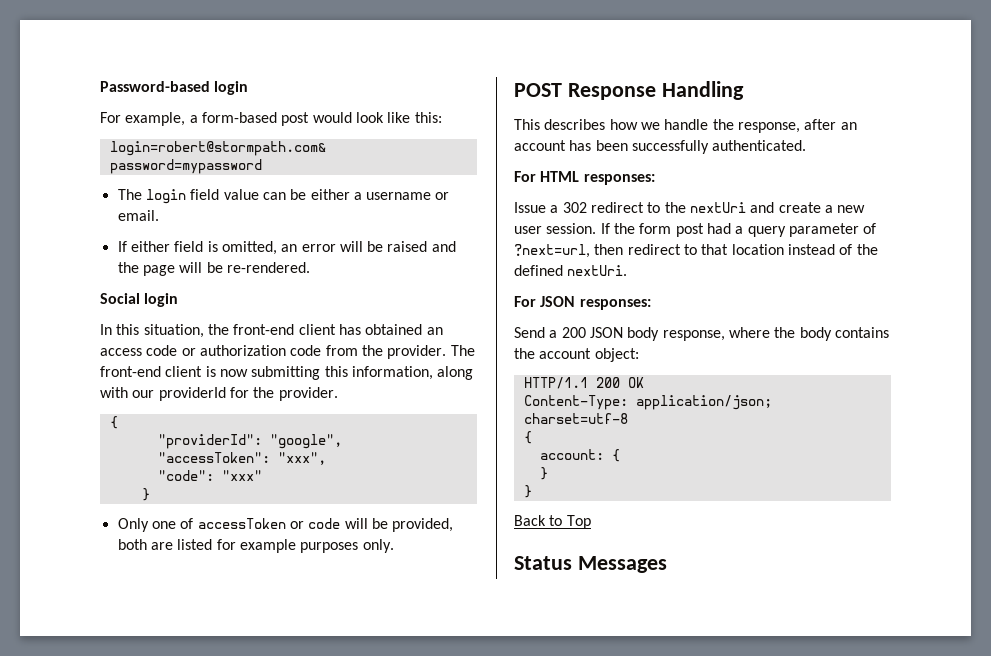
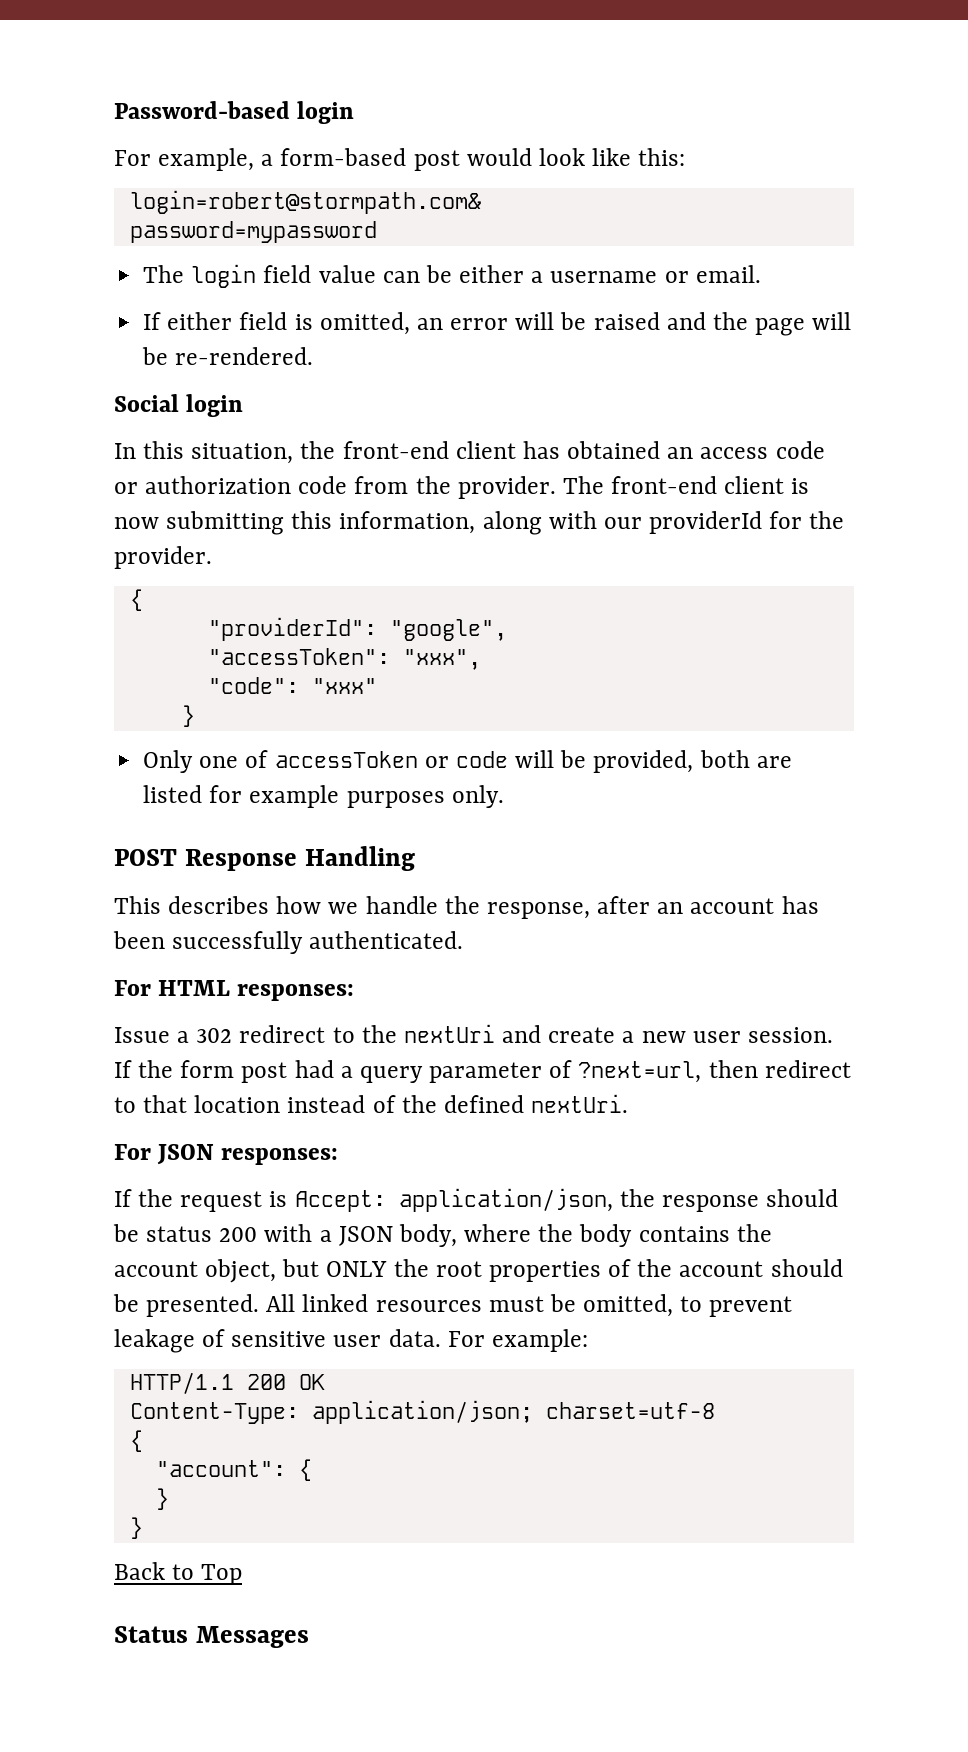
[514,327,725,341] Send a 200 JSON body response, -> [114,1188,839,1212] [113,1224,457,1247] If the request is Accept: application/json, the response should be status 200 with a JSON body,
[594,348,639,362] object: -> [205,1259,843,1283] [113,1294,793,1317] [114,1329,588,1353] object, but ONLY the root properties of the account should be presented. All linked resources must be omitted, to prevent leakage of sensitive user data. For example:
[539,449,604,460] account: -> [155,1460,286,1477] "account":

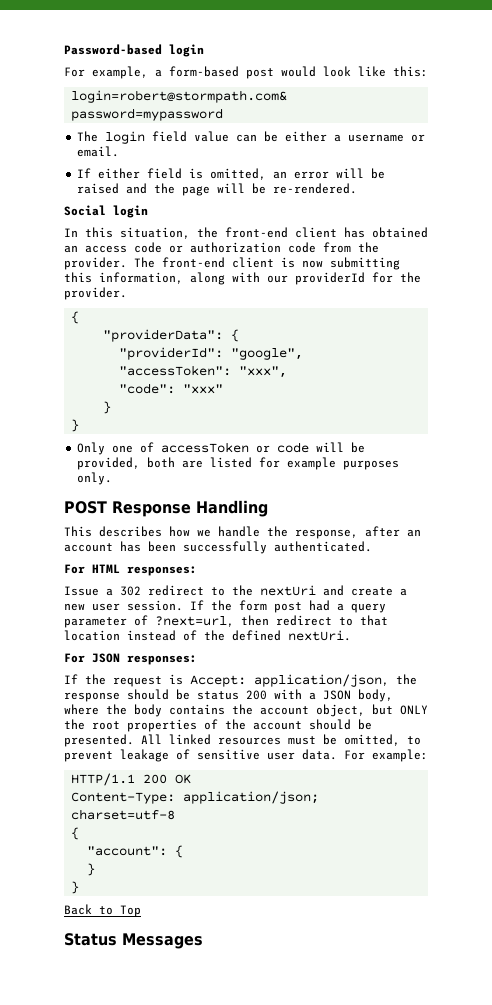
(143, 600) none -> [103,329,240,342] // "providerData": {
(195, 716) none -> [71,419,80,432] // }

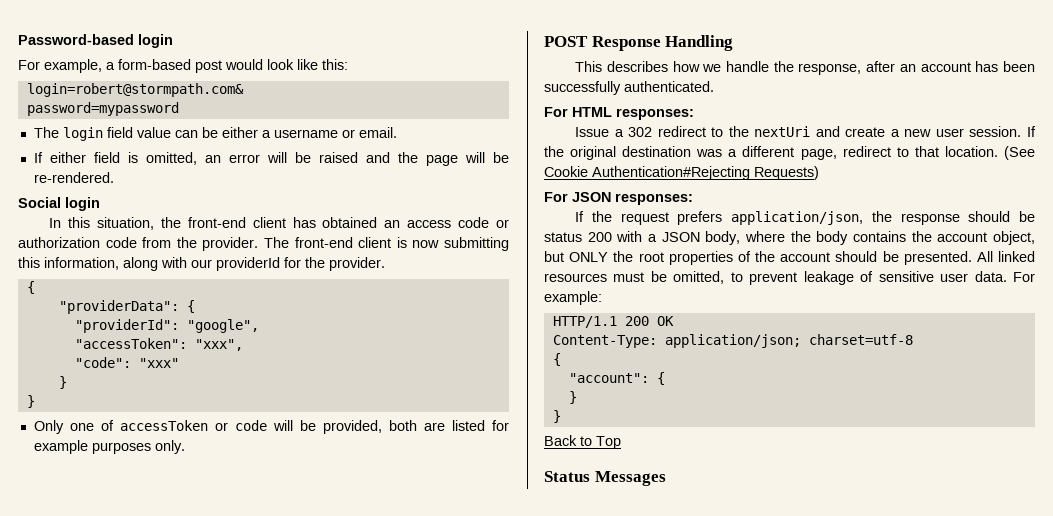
[239,600,386,613] [64,615,388,628] [64,630,351,641] form post had a query parameter of ?next=url, then redirect to that location instead of the defined nextUri. -> [570,146,1035,160] [544,166,819,180] original destination was a different page, redirect to that location. (See Cookie Authentication#Rejecting Requests)
[169,674,246,687] is Accept: -> [677,211,723,225] prefers

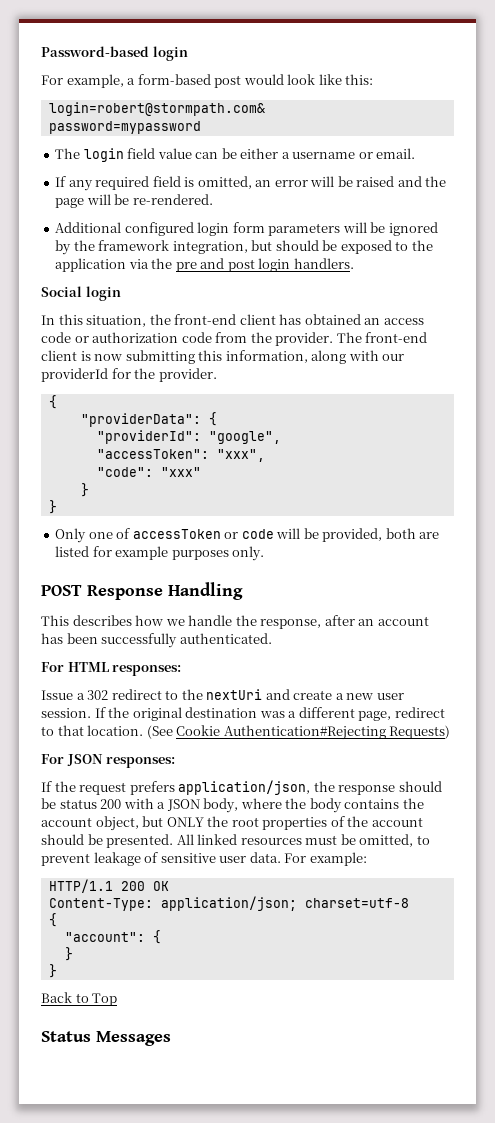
[49,152,86,163] either -> [68,176,150,191] any required
(114, 177) none -> [55,222,438,236] [55,240,433,255] [55,258,354,272] // Additional configured login form parameters will be ignored by the framework integration, but should be exposed to the application via the pre and post login handlers.

